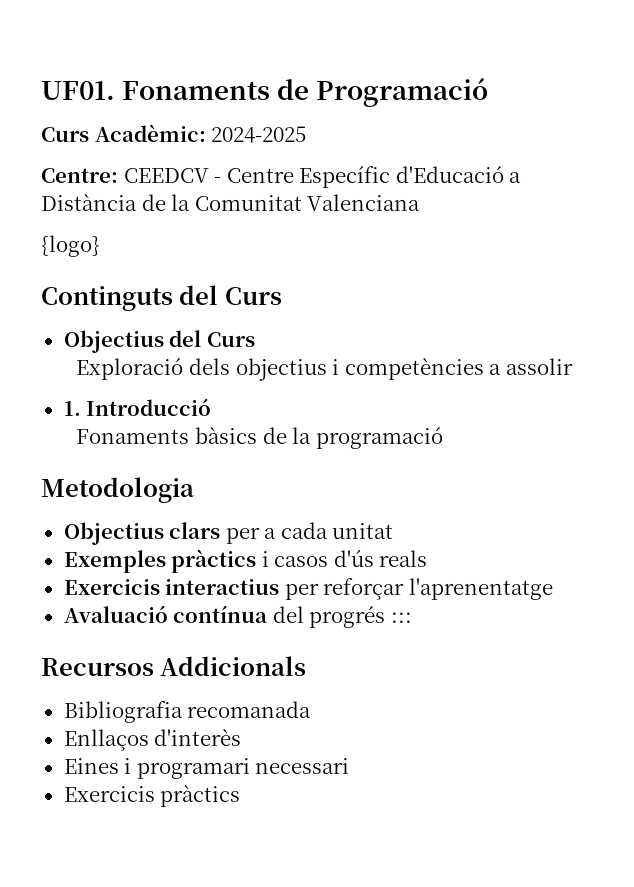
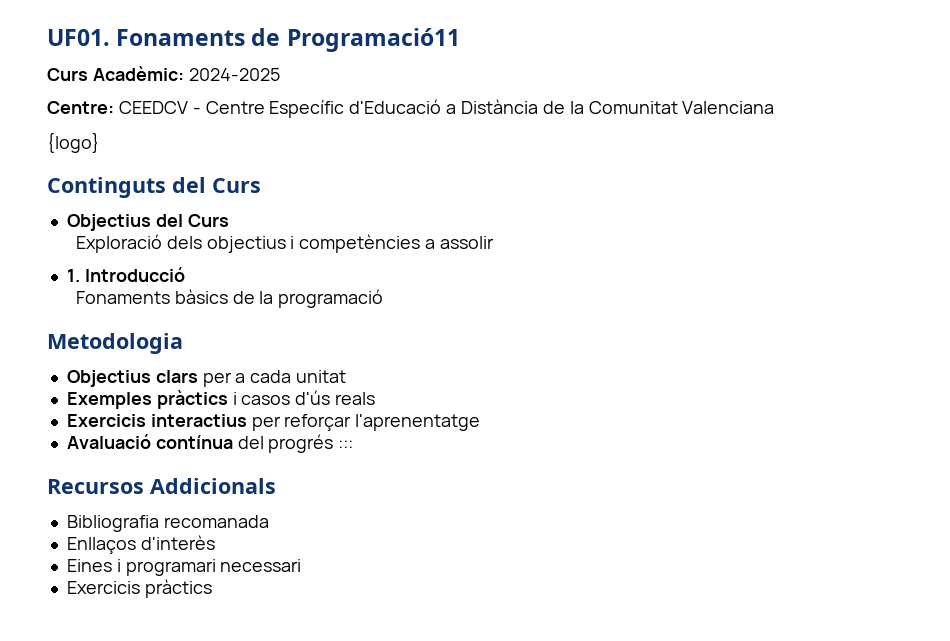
[316,78,489,107] Programació -> [286,28,460,52] Programació11

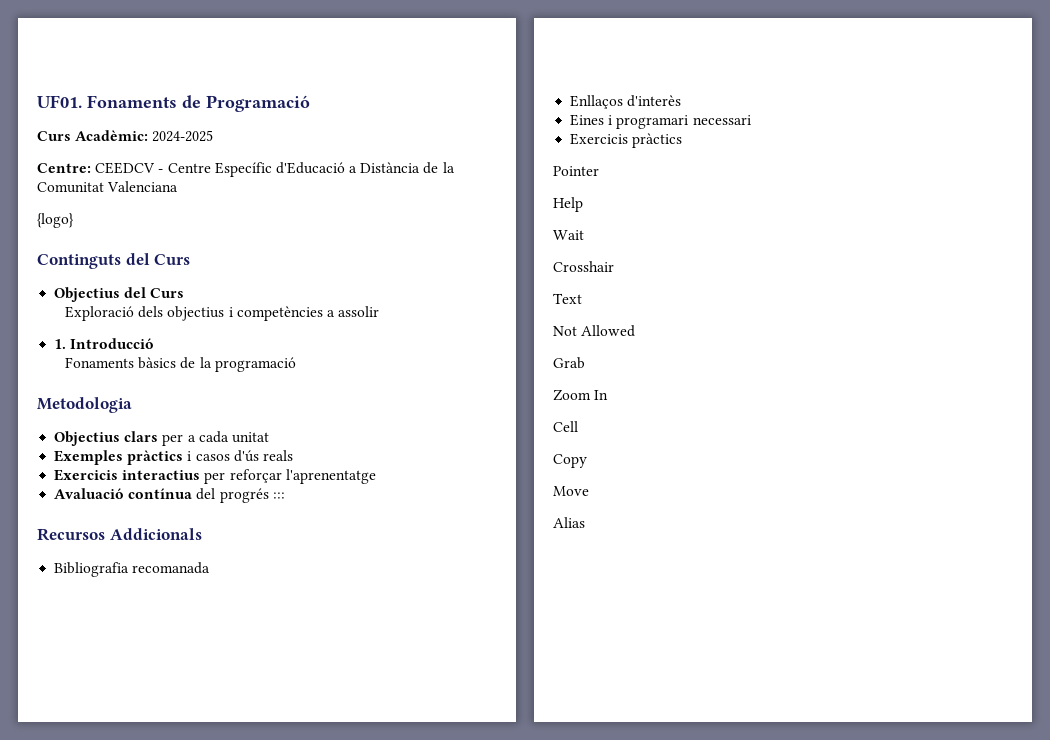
[286,28,460,52] Programació11 -> [206,95,310,112] Programació
(212, 588) none -> [553,166,599,176] [553,197,583,212] [553,230,584,240] [553,261,614,272] [553,293,582,304] [553,325,636,337] [553,357,585,369] [553,389,609,401] [553,421,578,432] [553,454,587,468] [553,486,589,496] [553,517,585,528] // Pointer // Help // Wait // Crosshair // Text // Not Allowed // Grab // Zoom In // Cell // Copy // Move // Alias

